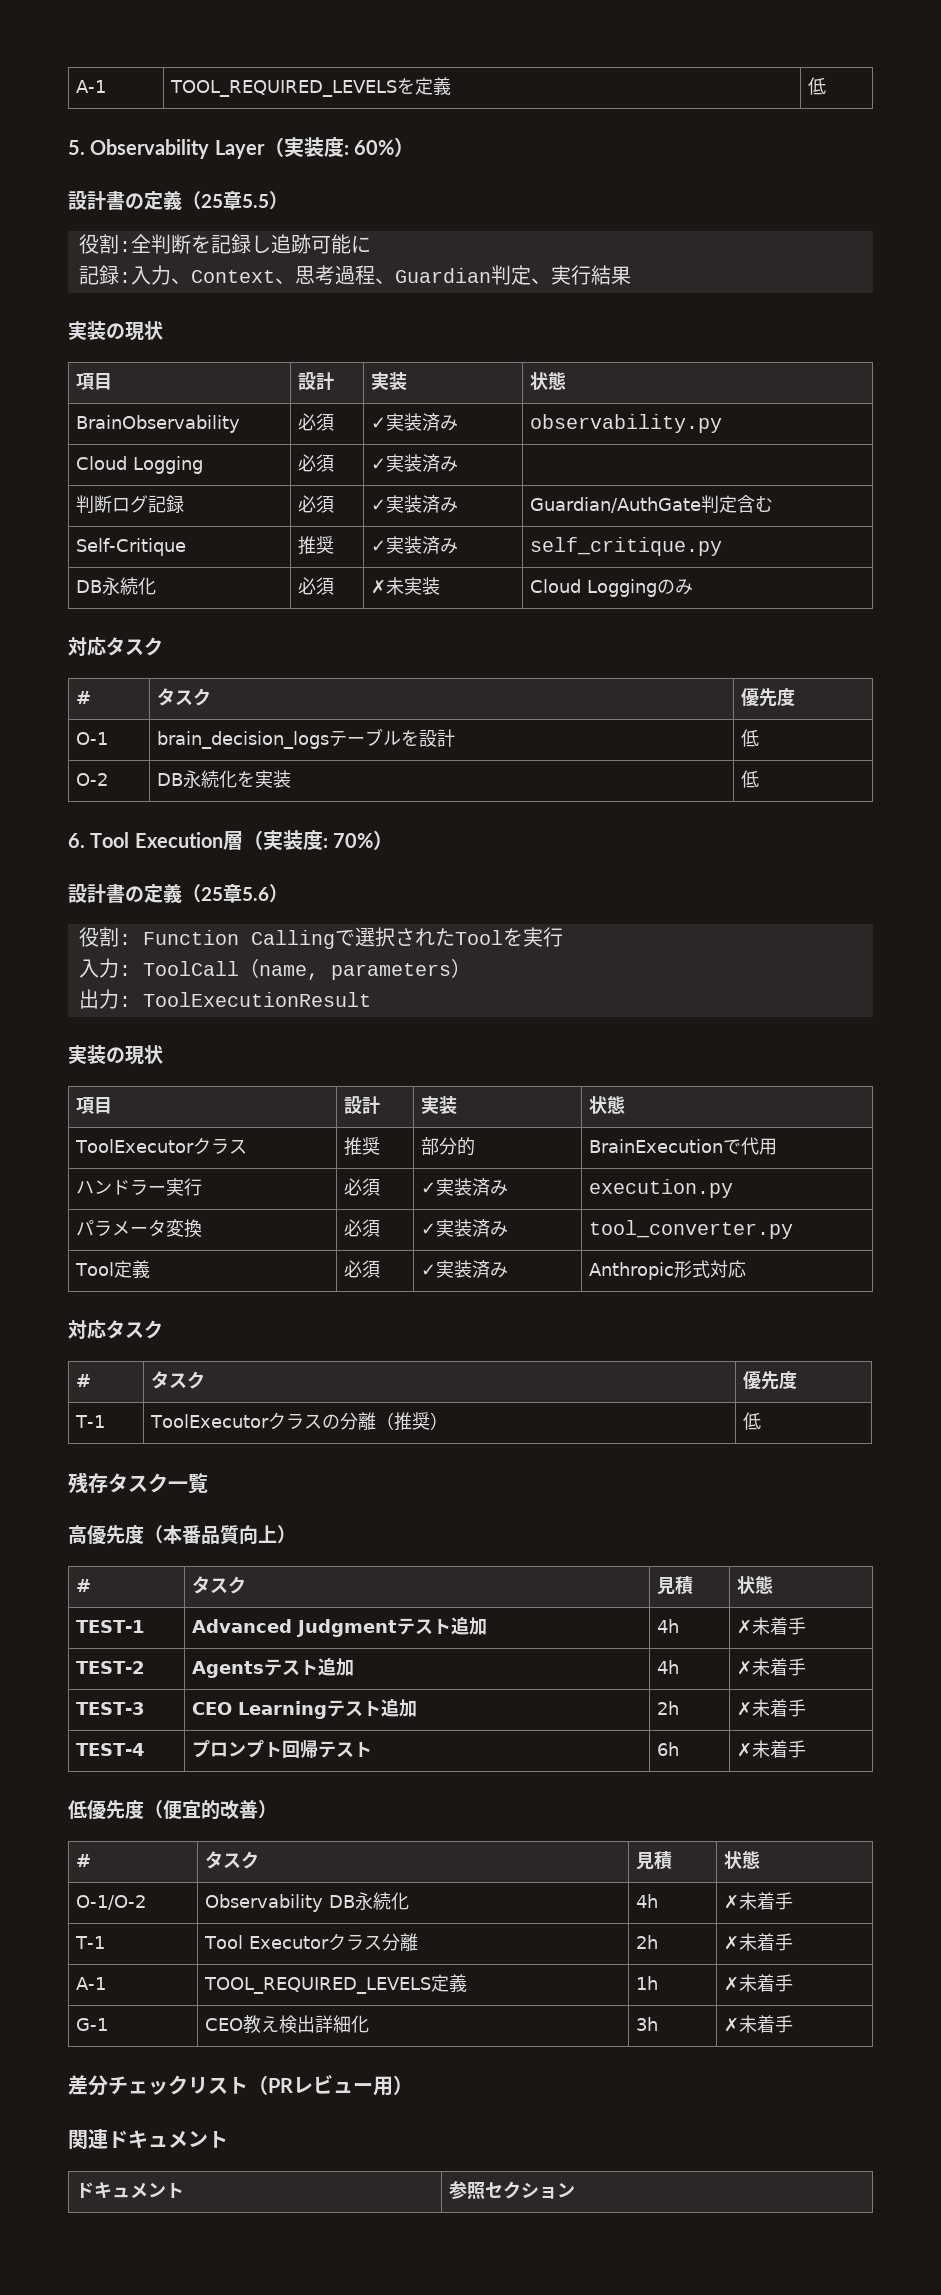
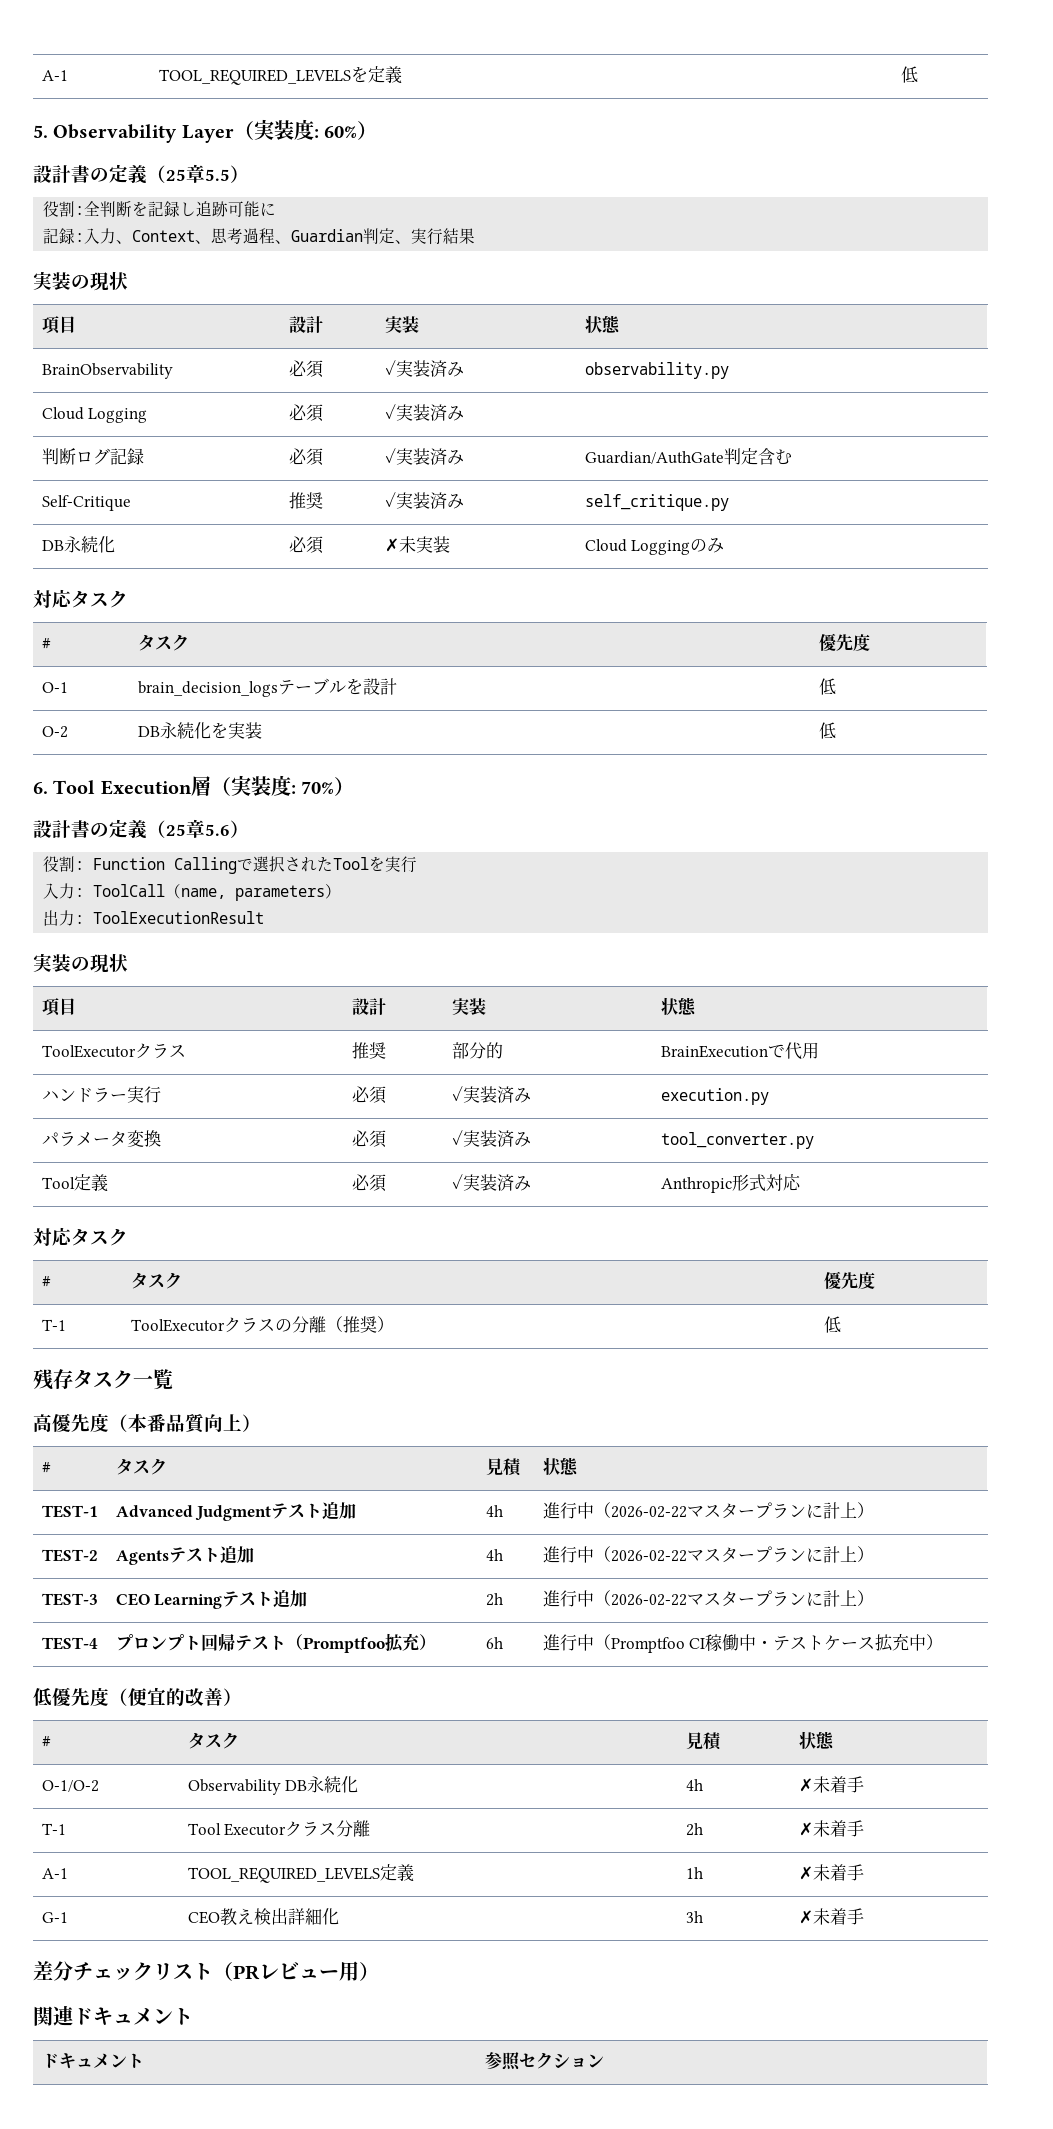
[737,1617,807,1635] ✗未着手 -> [542,1502,874,1519] 進行中（2026-02-22マスタープランに計上）
[737,1658,807,1676] ✗未着手 -> [542,1546,874,1563] 進行中（2026-02-22マスタープランに計上）
[737,1699,807,1717] ✗未着手 -> [542,1590,874,1607] 進行中（2026-02-22マスタープランに計上）
[657,1742,680,1756] [737,1740,807,1758] | 6h | ✗未着手 -> [285,1633,436,1653] [485,1637,503,1649] [542,1633,944,1653] （Promptfoo拡充） | 6h | 進行中（Promptfoo CI稼働中・テストケース拡充中）

